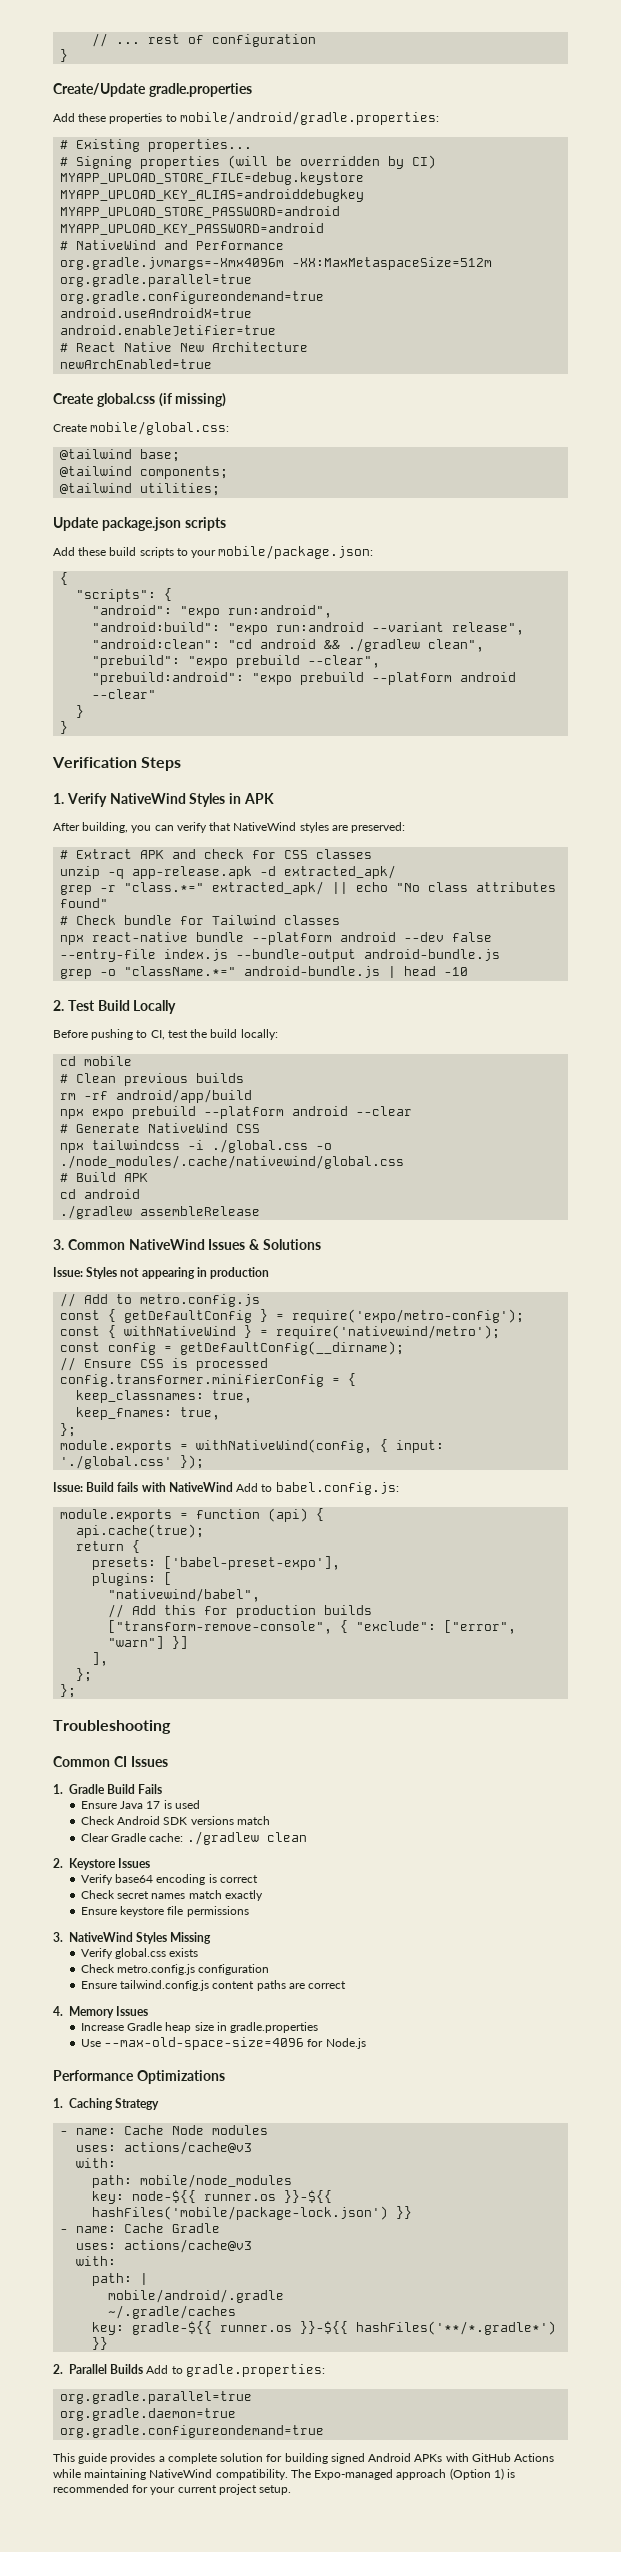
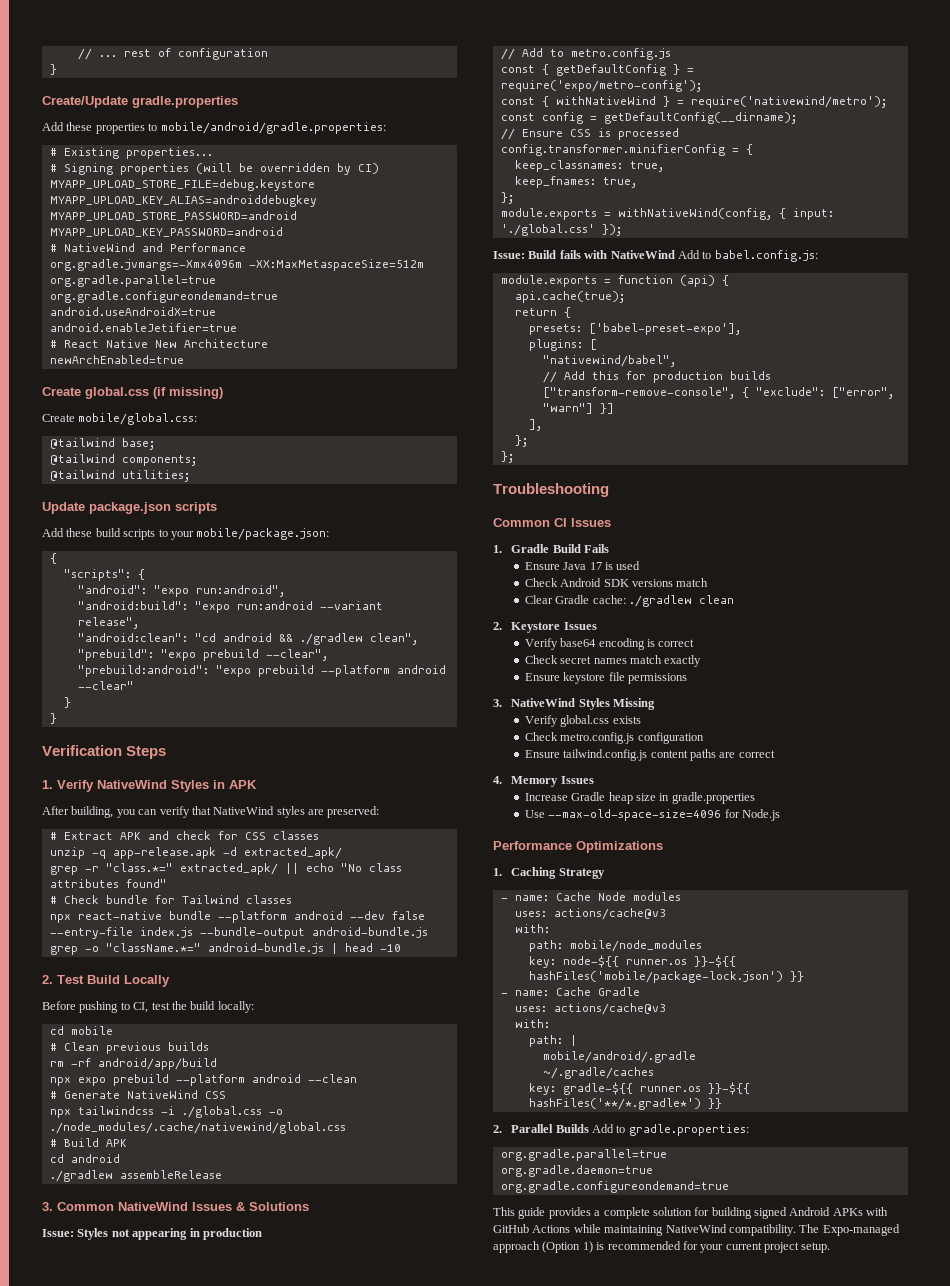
[356,1106,413,1116] --clear -> [307,1074,357,1083] --clean

